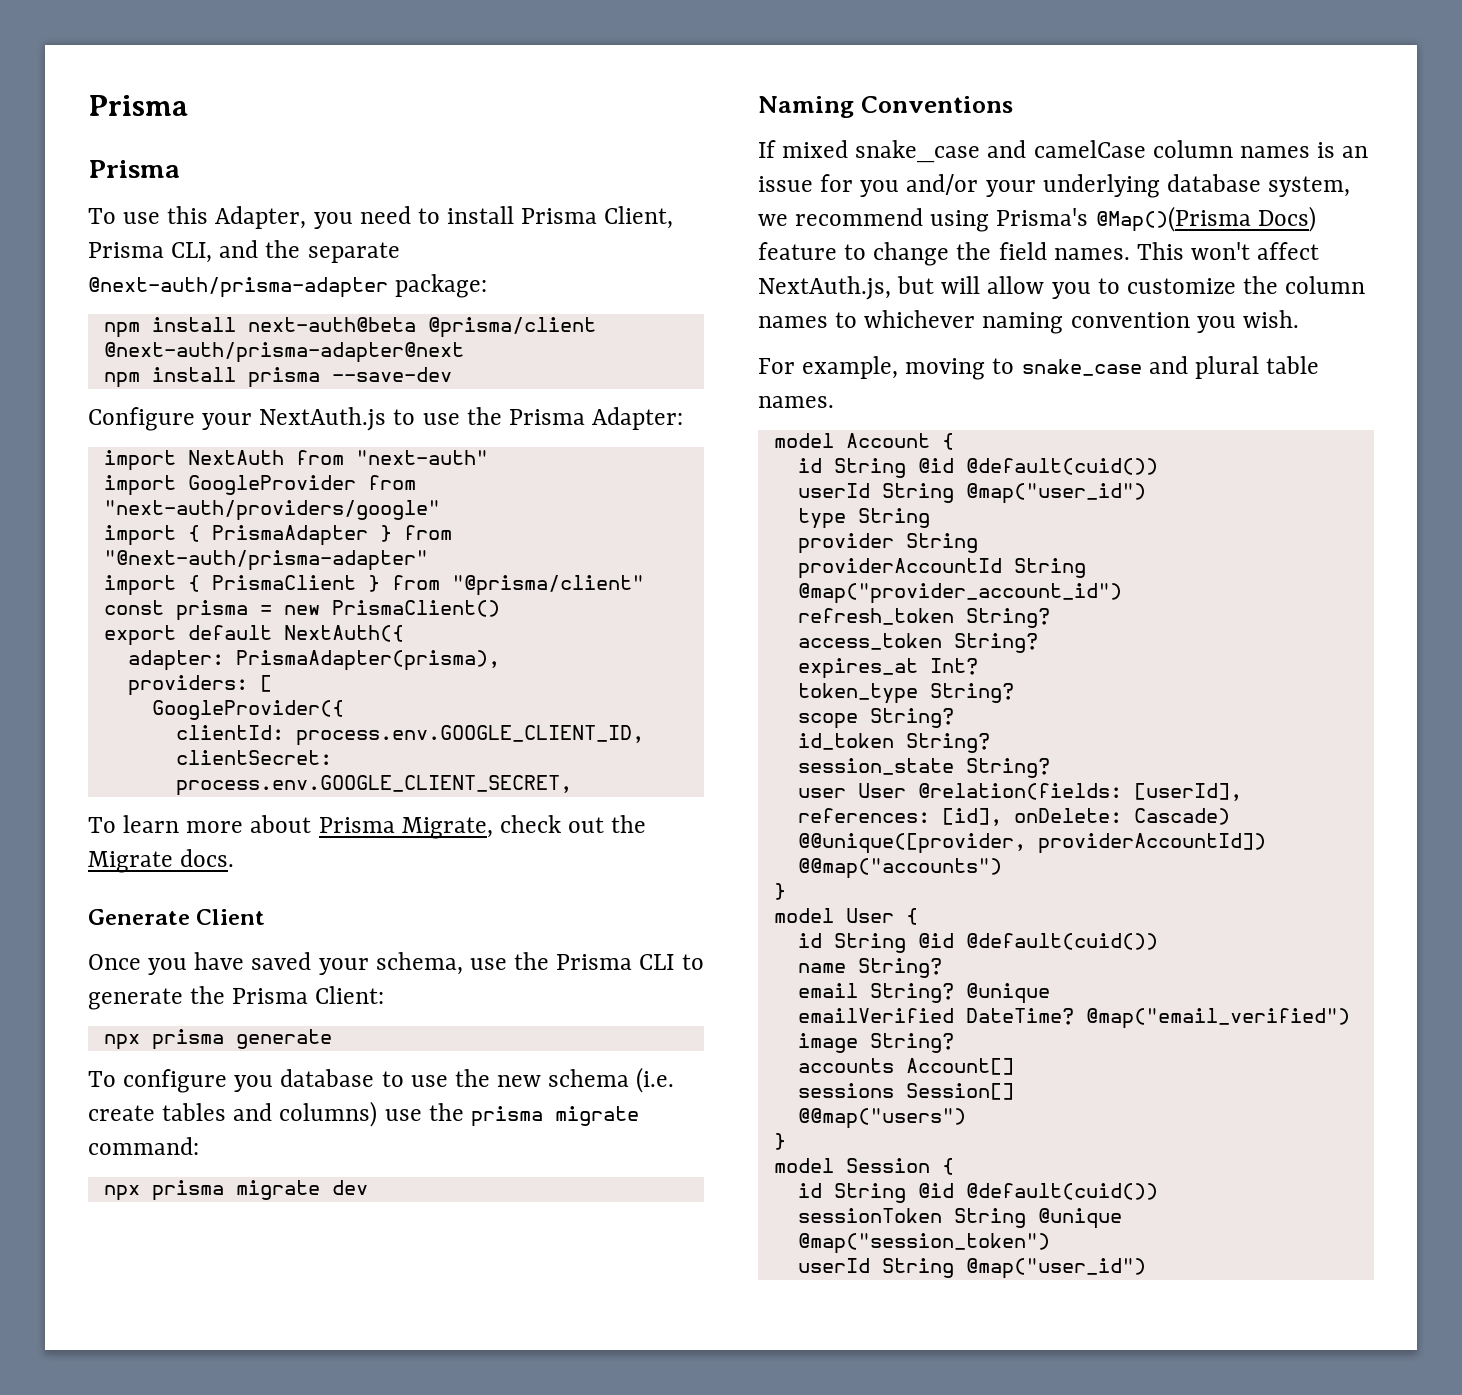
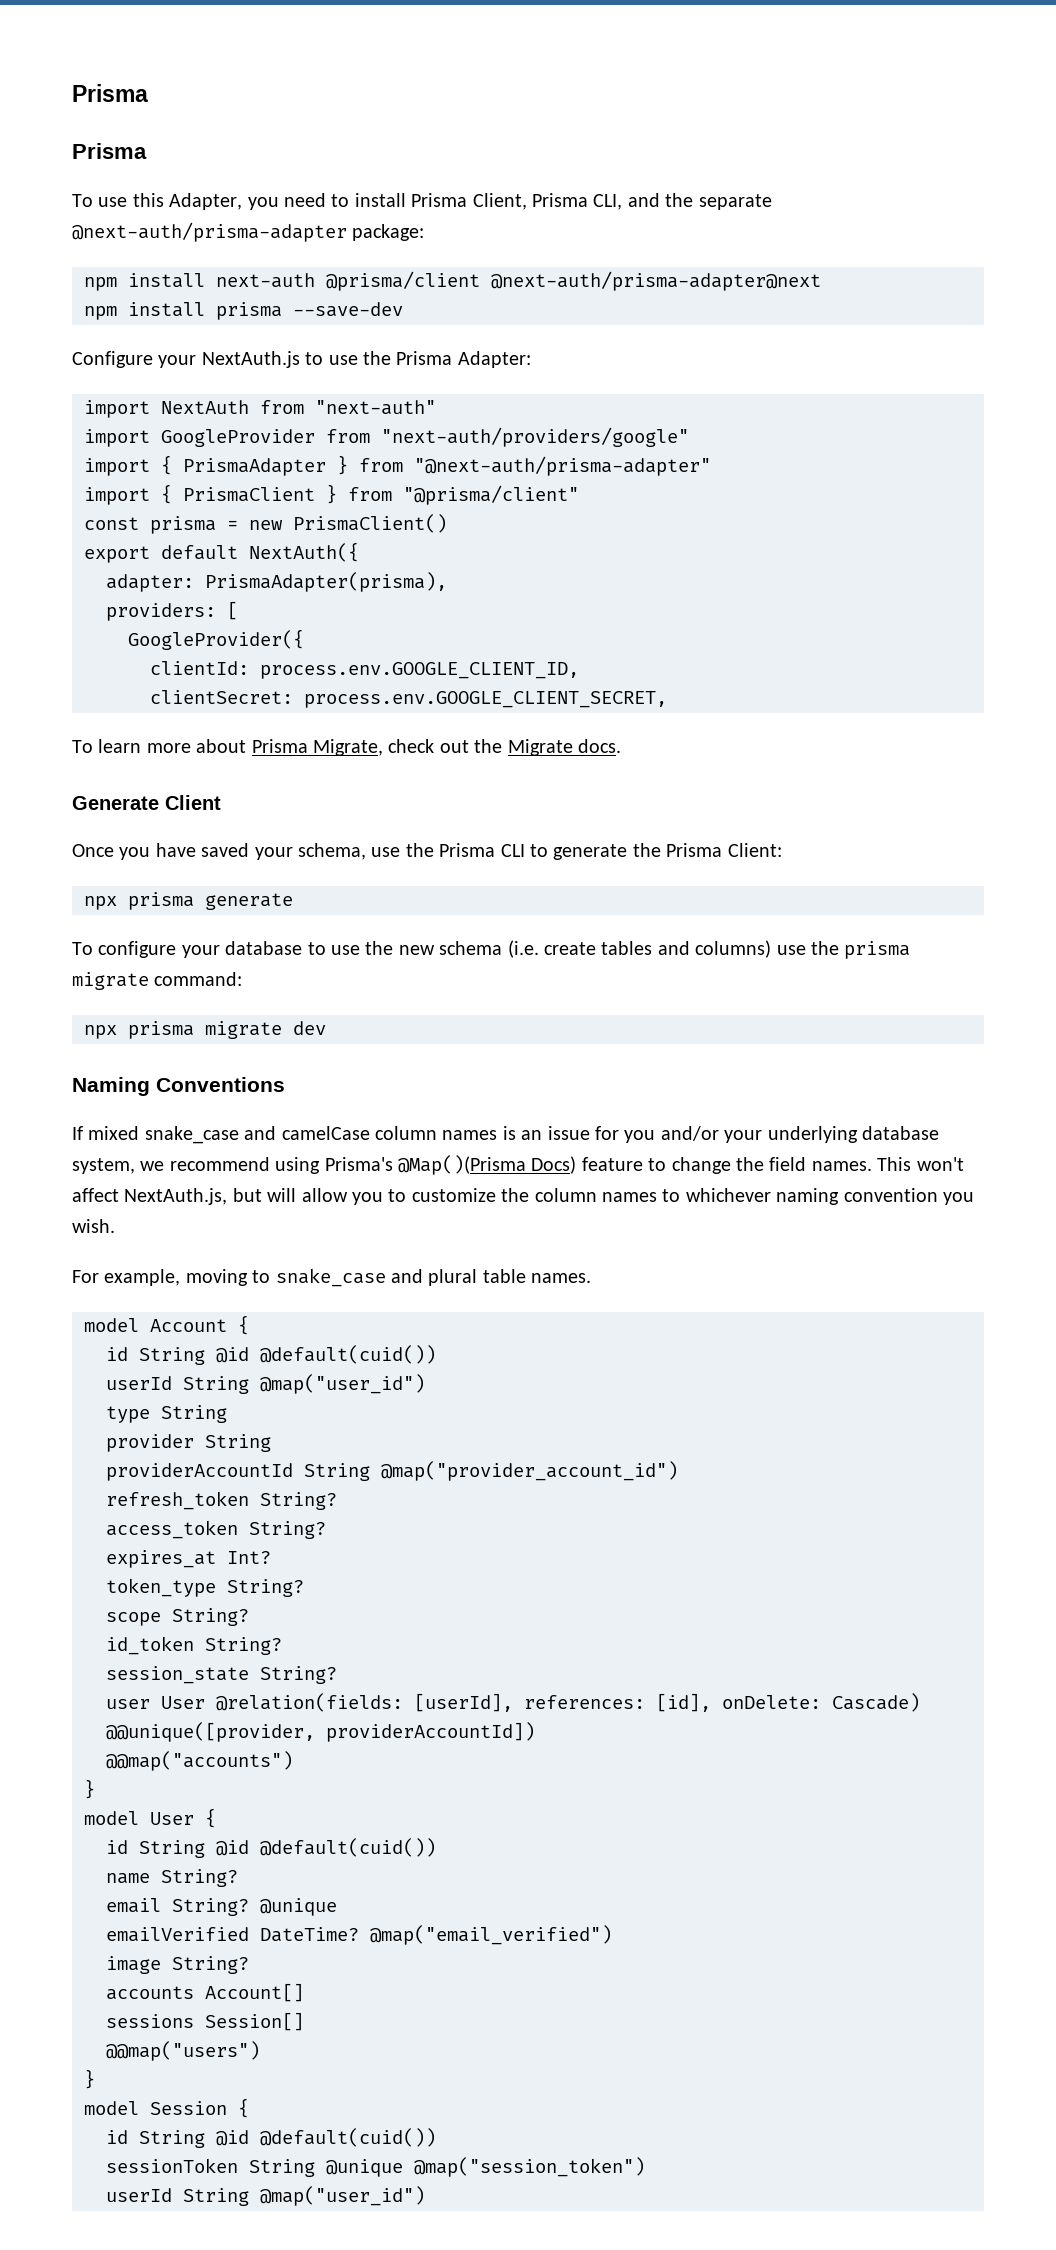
[247,317,416,332] next-auth@beta -> [216,273,315,288] next-auth
[234,1075,274,1092] you -> [181,945,220,958] your

